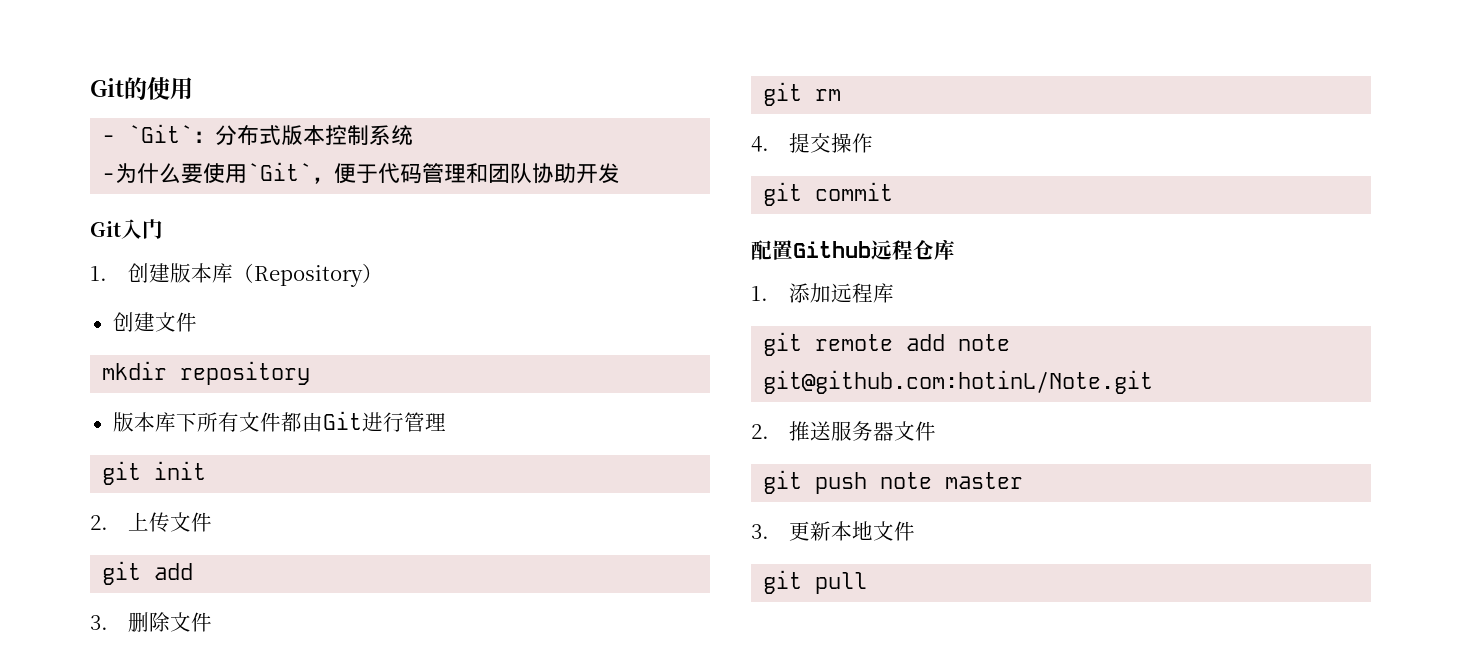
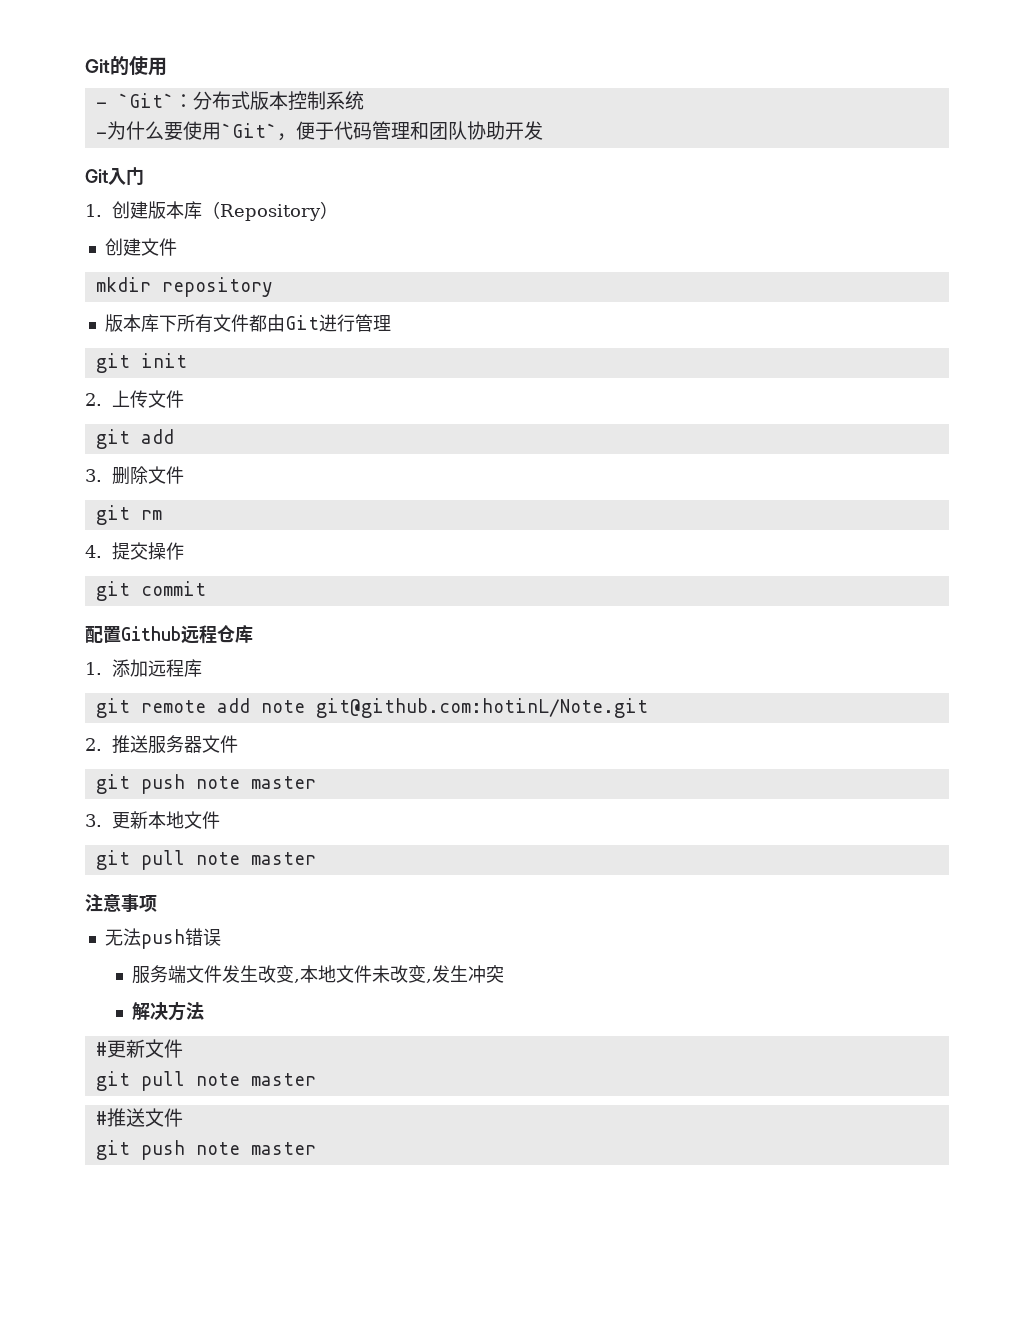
(868, 583) none -> [195,852,316,865] [85,894,157,912] [104,928,221,949] [131,965,504,984] [131,1001,204,1021] [95,1039,183,1058] [95,1071,316,1091] [95,1108,183,1127] [95,1140,316,1160] note master // 注意事项 // 无法push错误 // 服务端文件发生改变,本地文件未改变,发生冲突 // 解决方法 // #更新文件 // git pull note master // #推送文件 // git push note master

